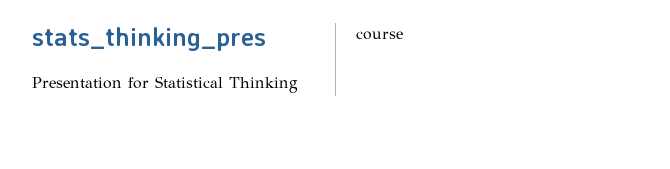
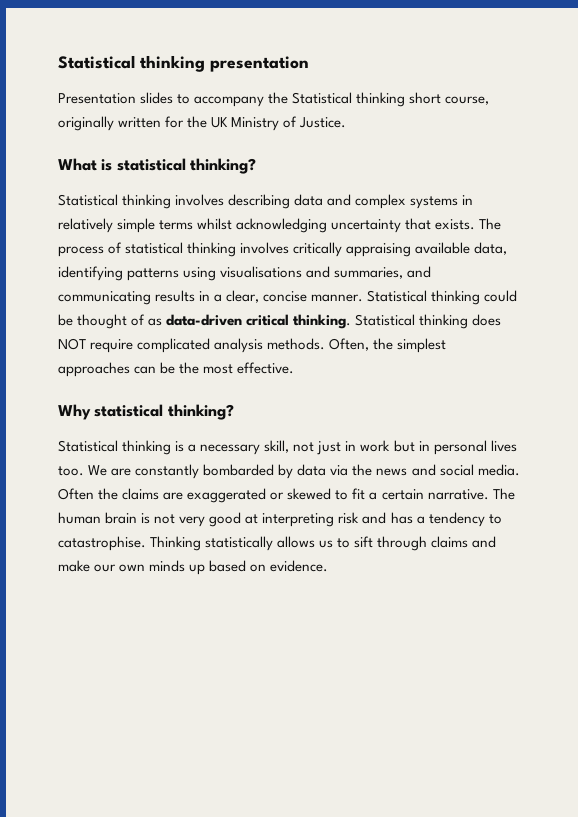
[32,27,266,51] [32,76,298,93] [356,31,403,40] stats_thinking_pres // Presentation for Statistical Thinking course -> [58,55,309,72] [58,92,490,107] [58,116,347,131] [58,158,257,174] [58,194,474,209] [58,218,502,233] [58,242,508,257] [58,266,432,281] [58,290,518,305] [58,314,502,329] [58,338,447,353] [58,362,295,377] [58,404,234,420] [58,440,517,455] [58,464,520,479] [58,488,515,503] [58,512,502,527] [58,536,497,551] [58,560,329,575] Statistical thinking presentation // Presentation slides to accompany the Statistical thinking short course, originally written for the UK Ministry of Justice. // What is statistical thinking? // Statistical thinking involves describing data and complex systems in relatively simple terms whilst acknowledging uncertainty that exists. The process of statistical thinking involves critically appraising available data, identifying patterns using visualisations and summaries, and communicating results in a clear, concise manner. Statistical thinking could be thought of as data-driven critical thinking. Statistical thinking does NOT require complicated analysis methods. Often, the simplest approaches can be the most effective. // Why statistical thinking? // Statistical thinking is a necessary skill, not just in work but in personal lives too. We are constantly bombarded by data via the news and social media. Often the claims are exaggerated or skewed to fit a certain narrative. The human brain is not very good at interpreting risk and has a tendency to catastrophise. Thinking statistically allows us to sift through claims and make our own minds up based on evidence.

